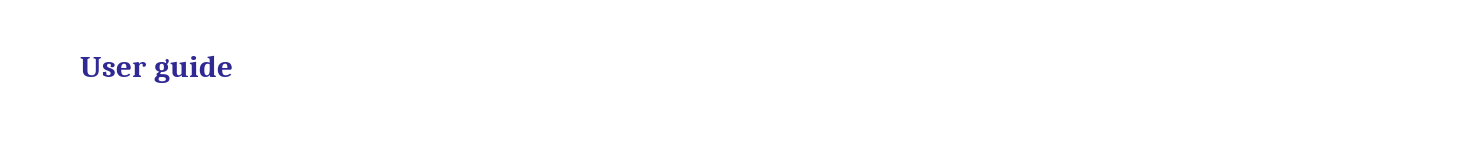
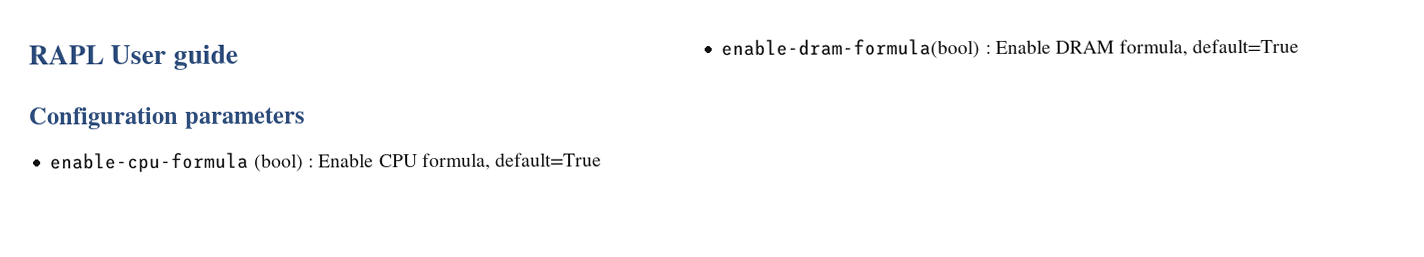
(80, 67) none -> [28,45,104,65] RAPL
(234, 69) none -> [28,106,305,130] [50,152,603,173] [721,38,1299,59] // Configuration parameters // enable-cpu-formula (bool) : Enable CPU formula, default=True // enable-dram-formula(bool) : Enable DRAM formula, default=True

